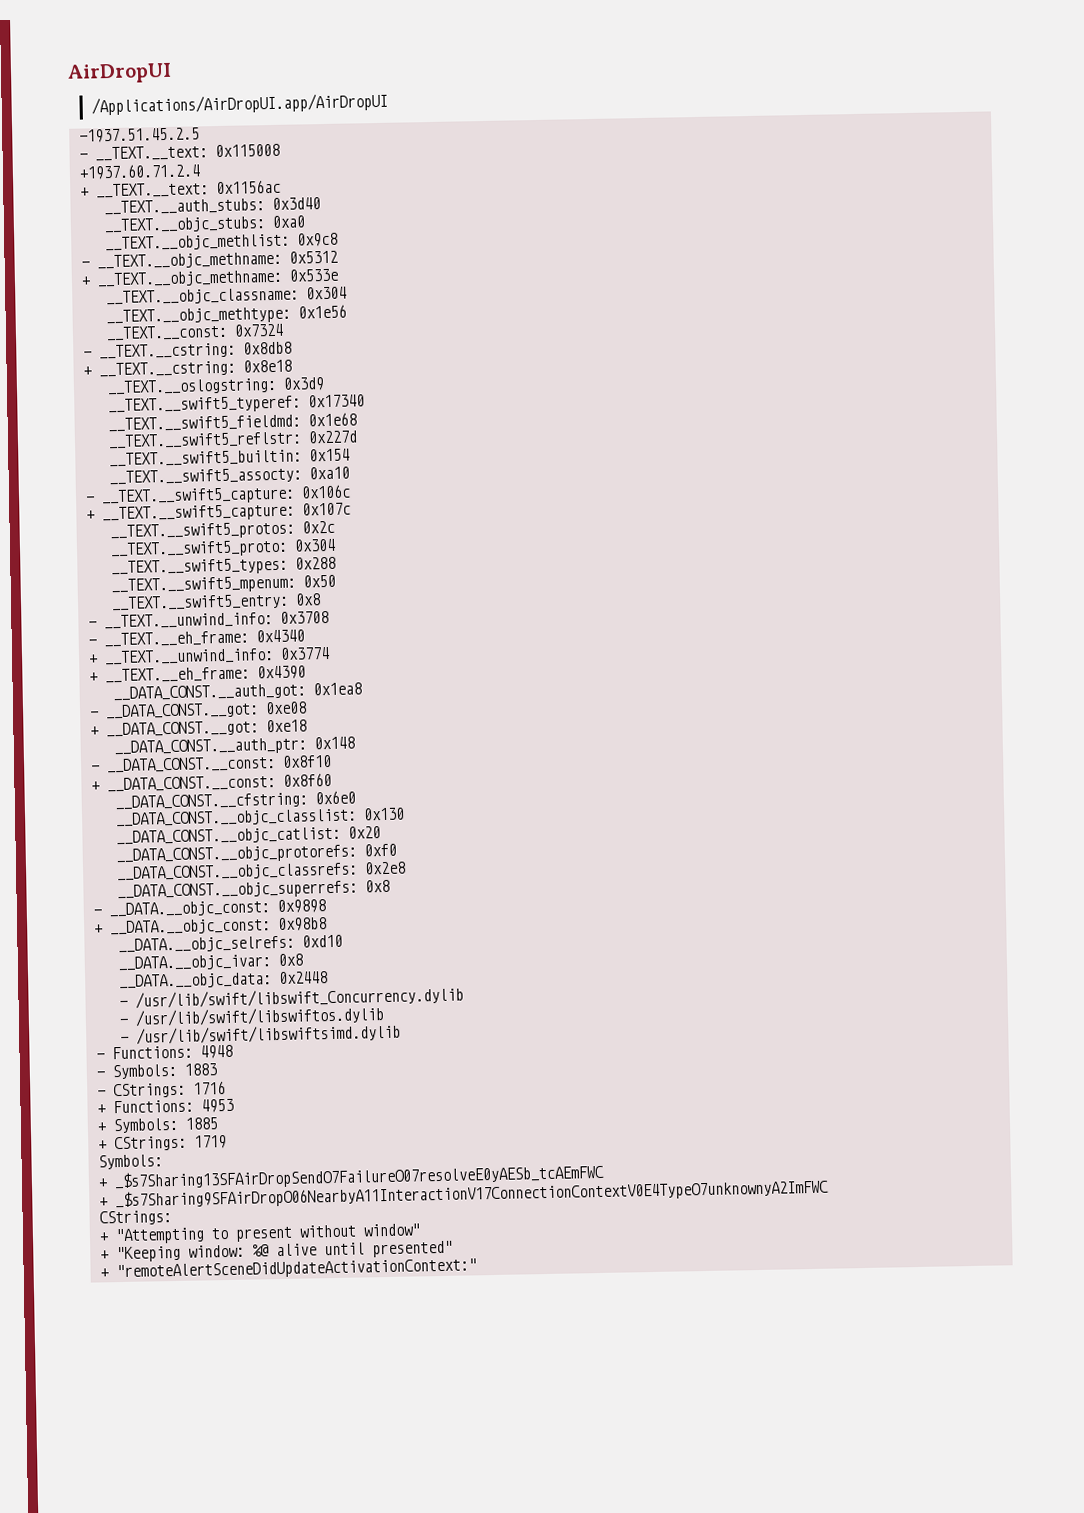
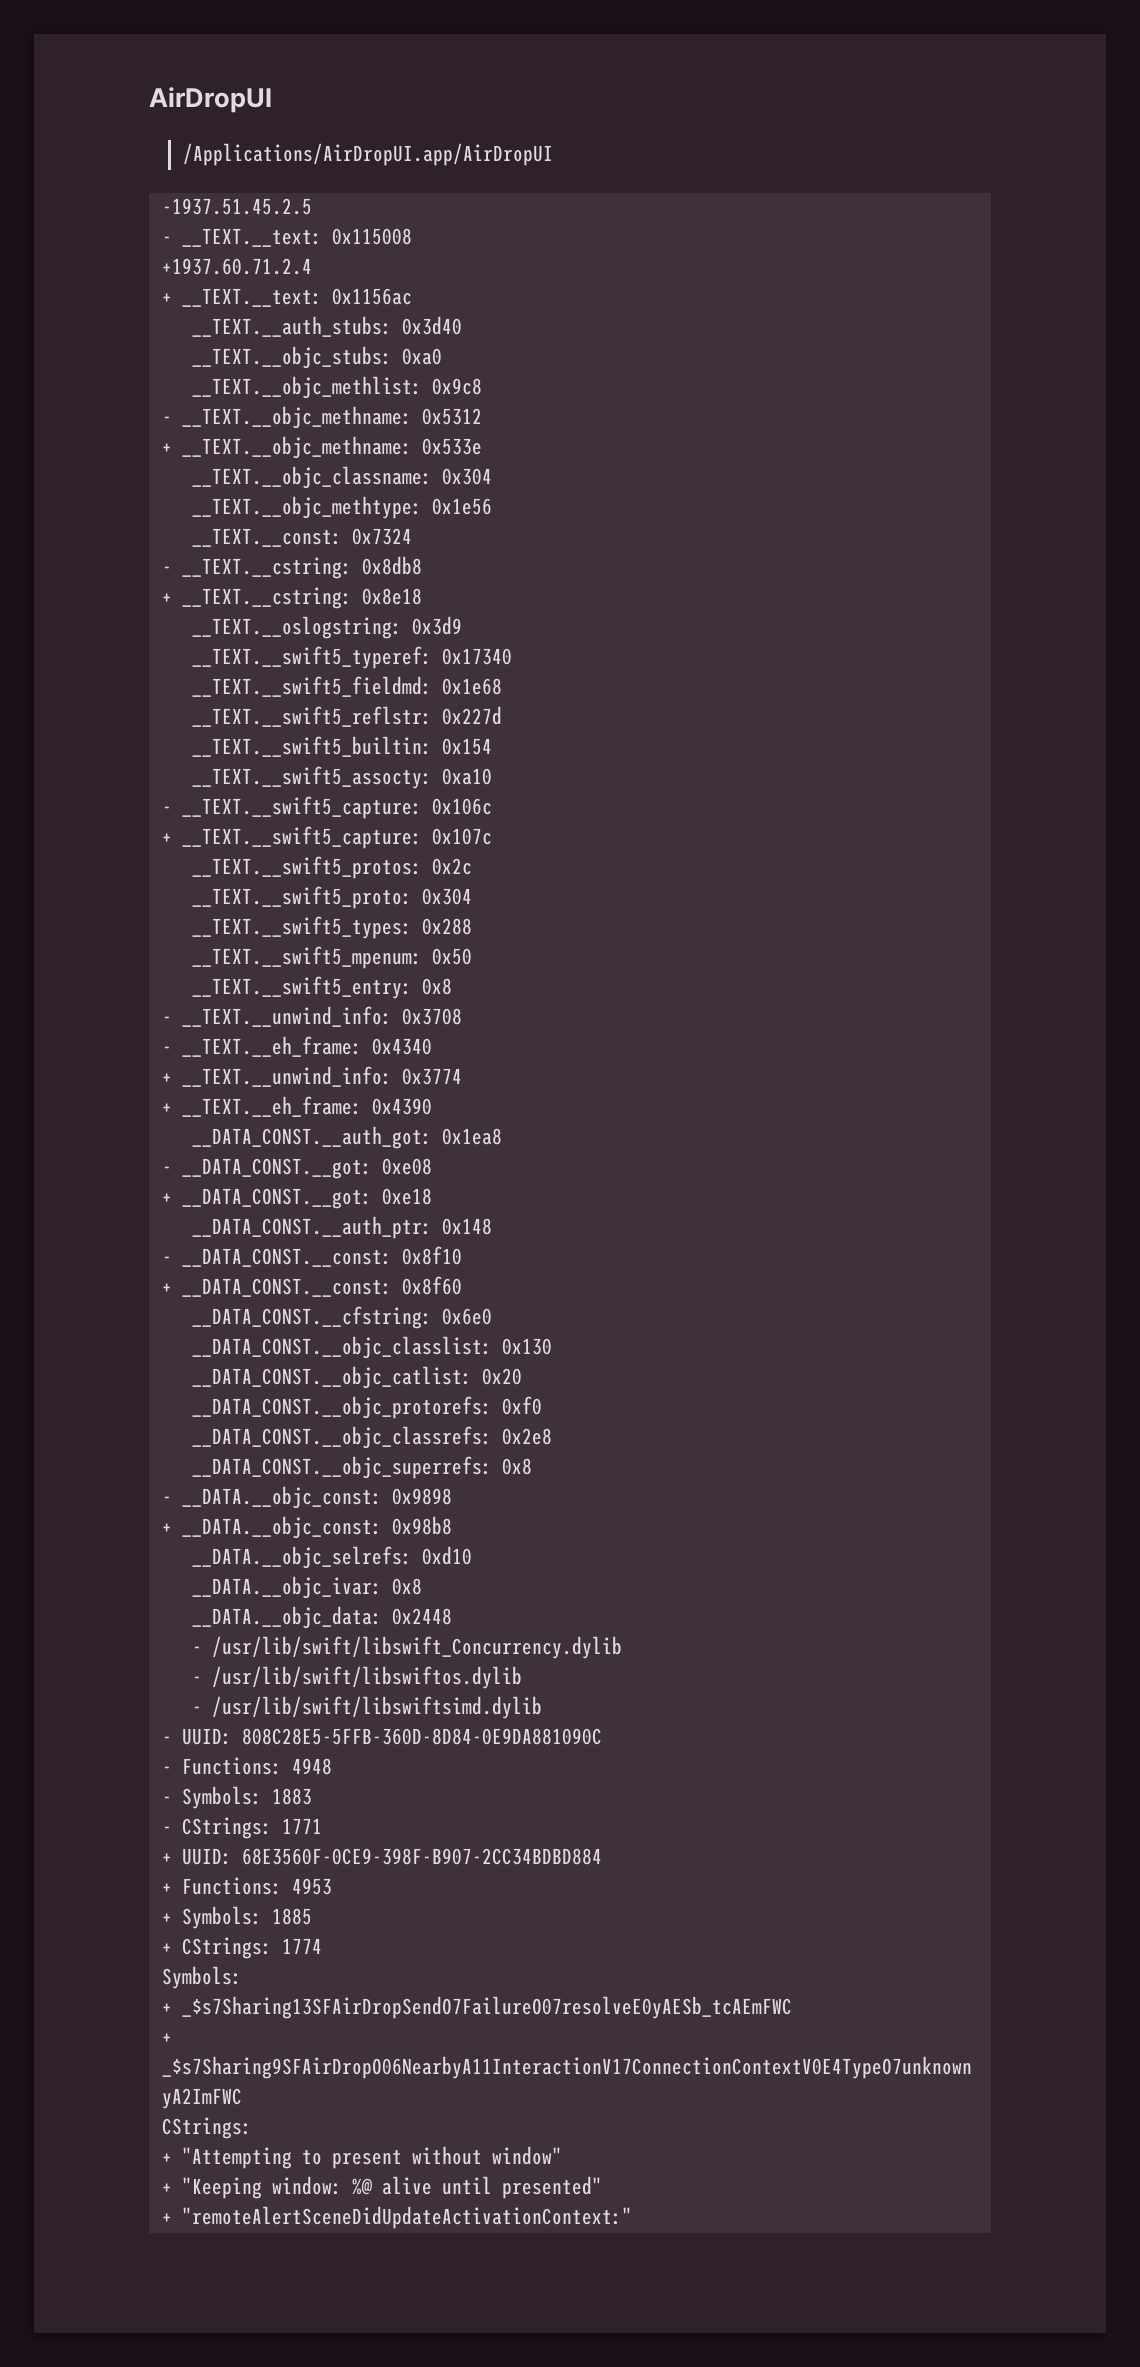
(401, 1034) none -> [161,1728,602,1745] // - UUID: 808C28E5-5FFB-360D-8D84-0E9DA881090C
[192,1081,226,1095] 1716 -> [281,1818,322,1834] [161,1848,602,1865] 1771 // + UUID: 68E3560F-0CE9-398F-B907-2CC34BDBD884
[193,1135,227,1149] 1719 -> [281,1938,322,1954] 1774

